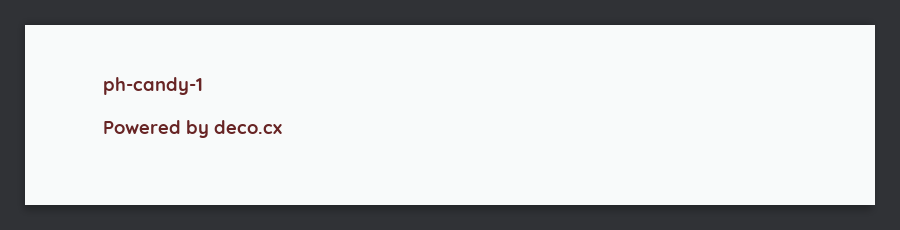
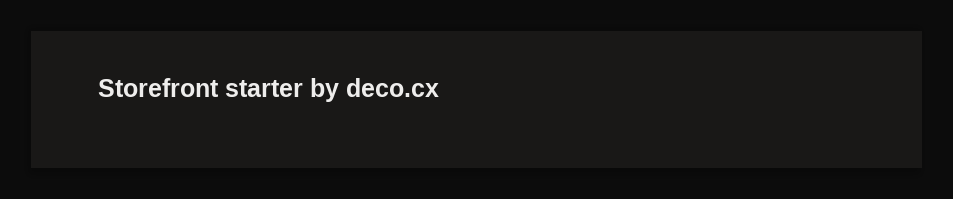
[103,77,203,95] [103,120,181,134] ph-candy-1 // Powered -> [98,78,303,97] Storefront starter

